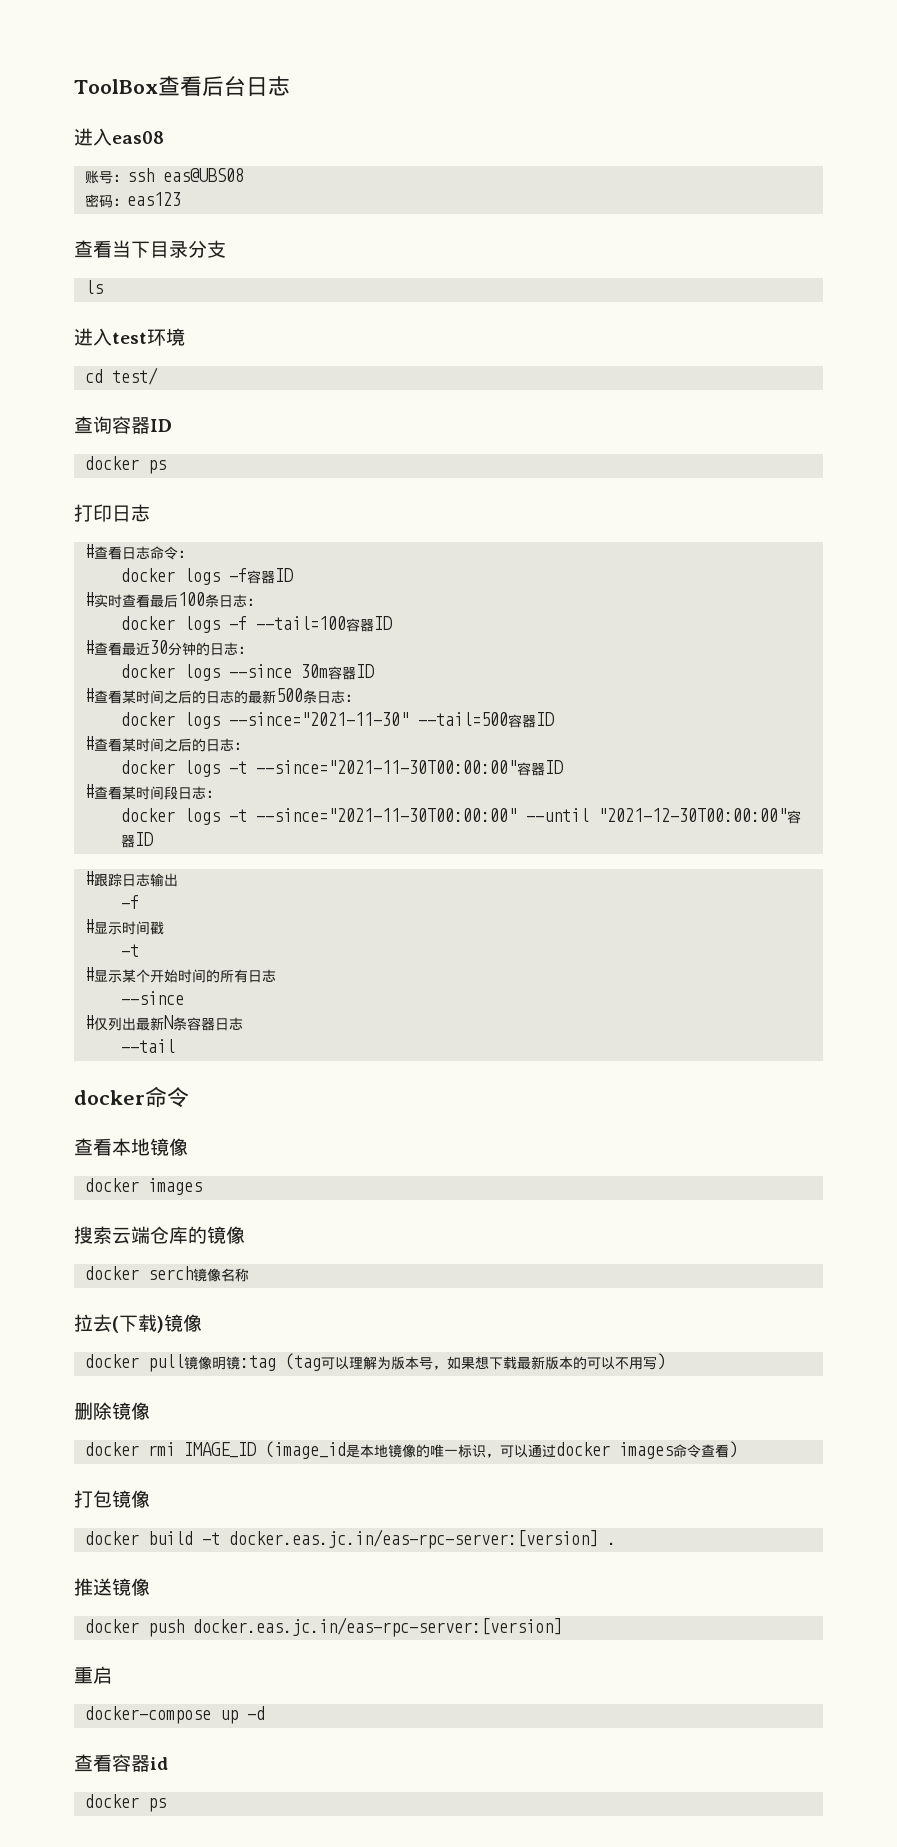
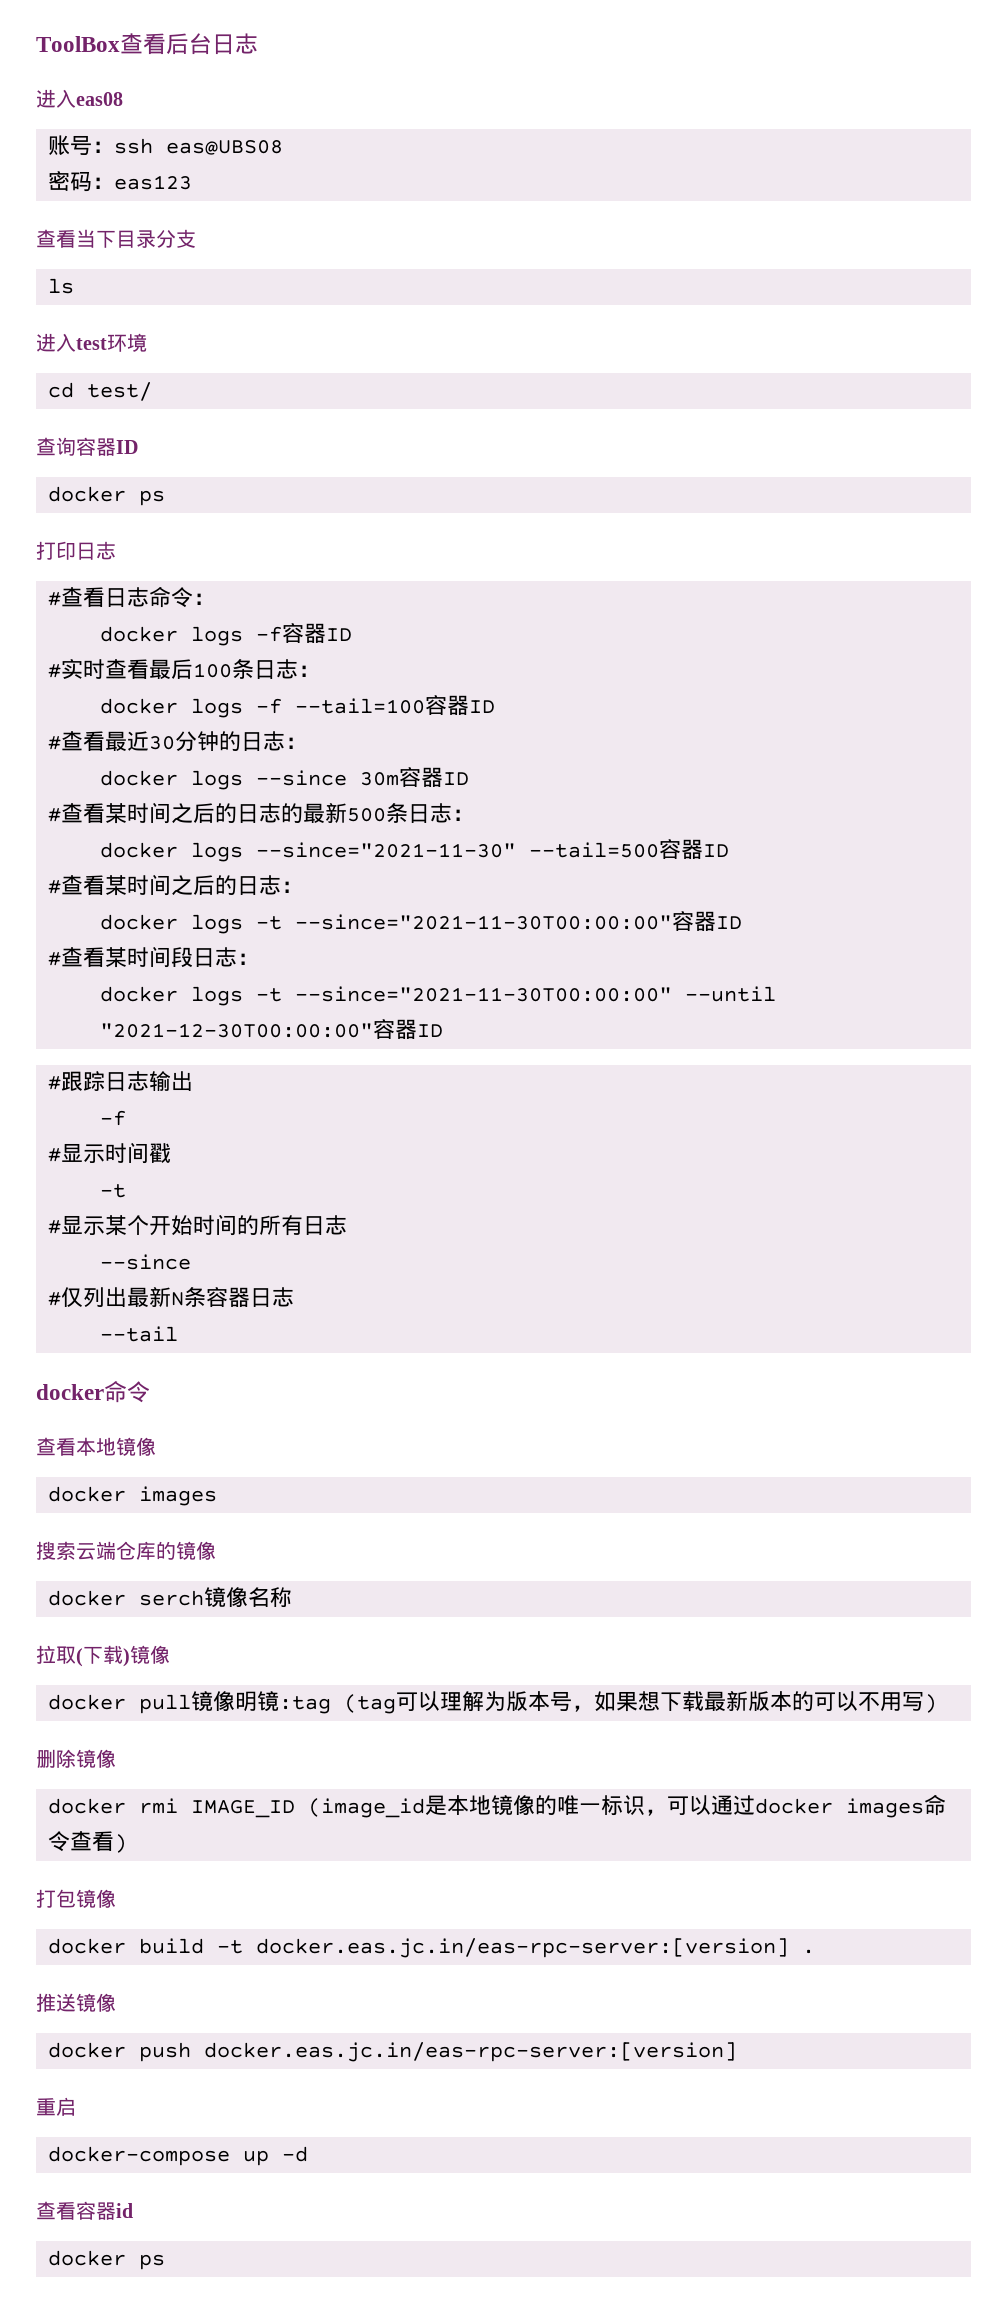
[93,1314,112,1332] 去 -> [56,1646,76,1664] 取

